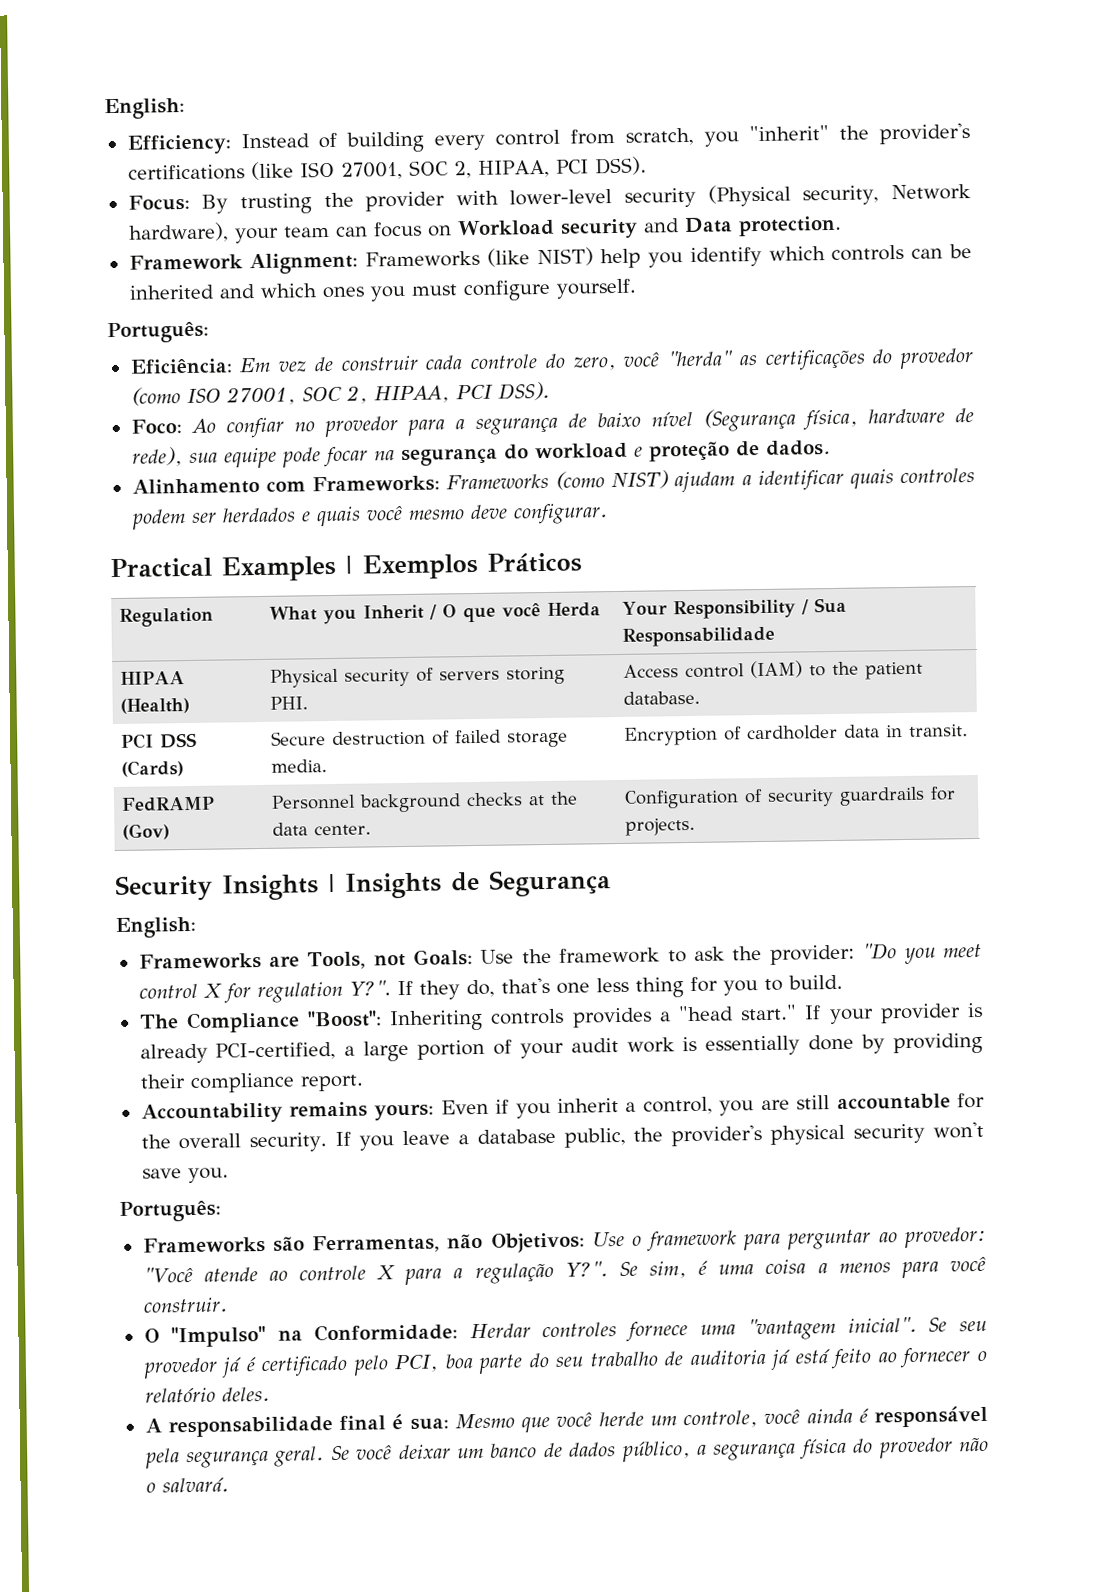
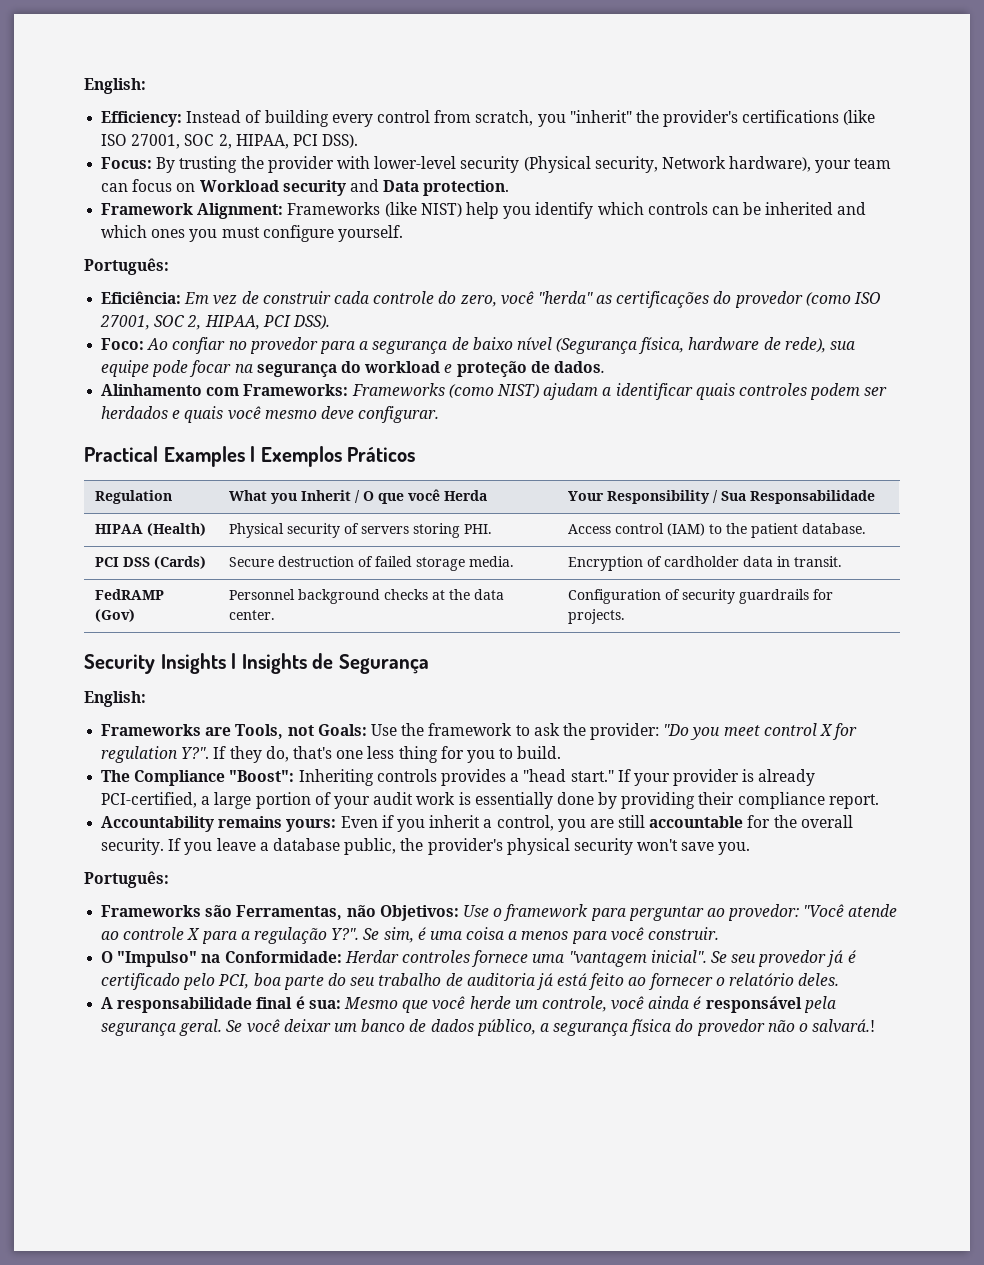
[161,1477,229,1493] salvará. -> [812,1019,876,1033] salvará.!

